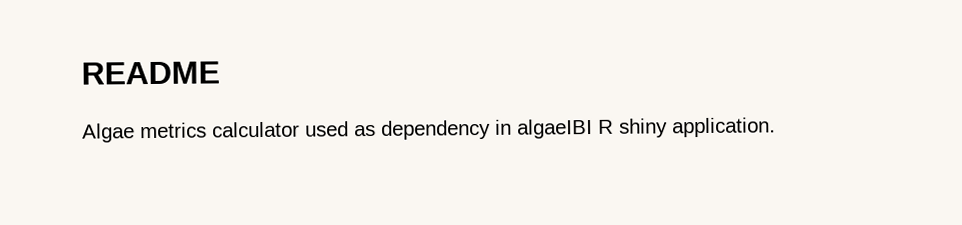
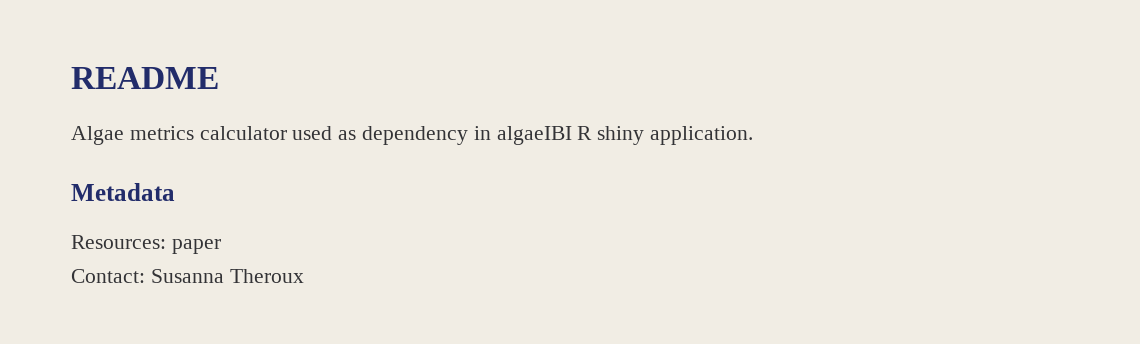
(776, 127) none -> [71,183,175,201] [71,235,221,254] [71,269,304,283] // Metadata // Resources: paper // Contact: Susanna Theroux

